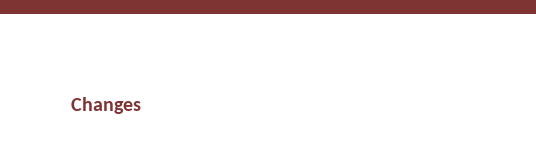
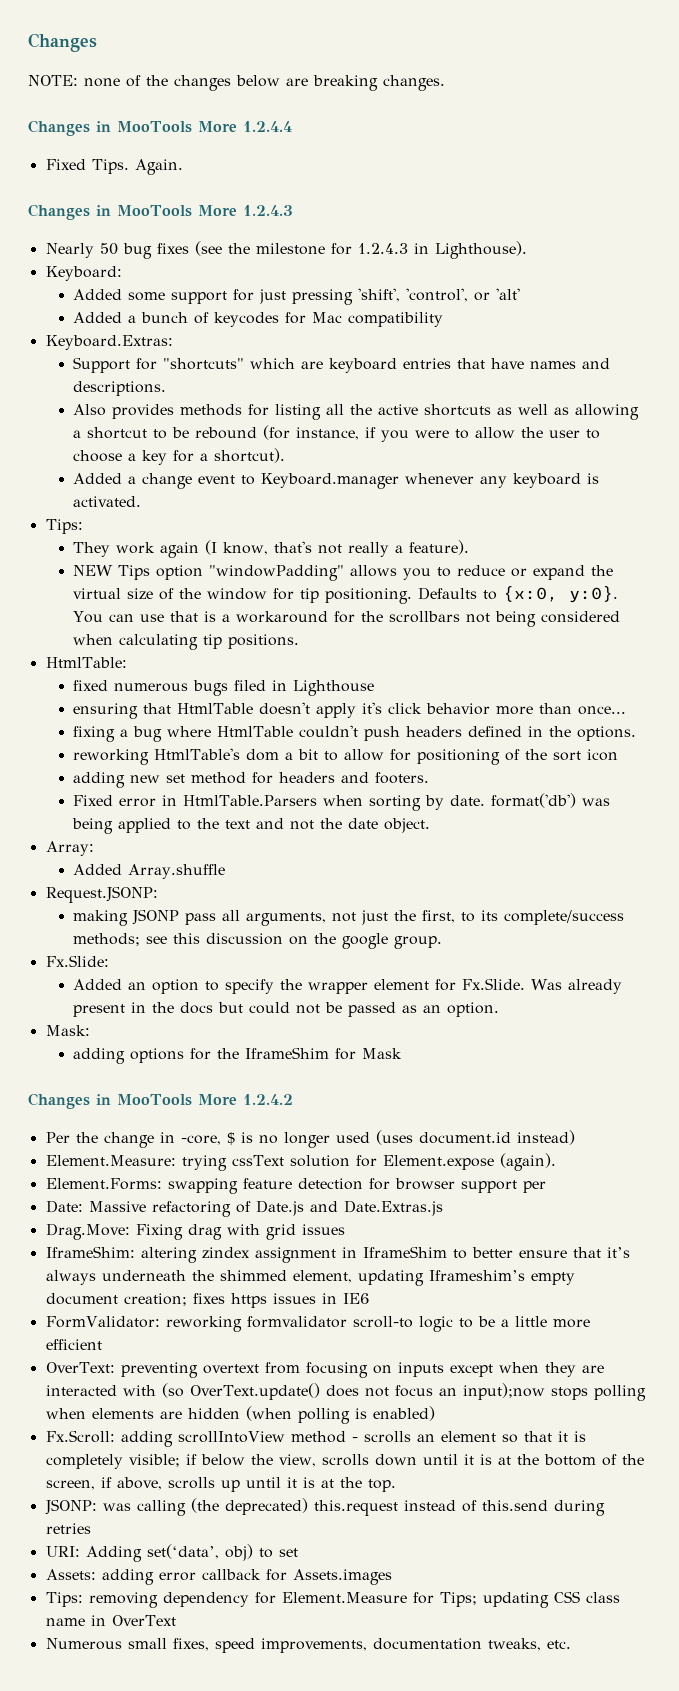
[71,97,141,114] Changes -> [28,33,97,52] [28,75,445,91] [28,120,292,136] [45,159,183,175] [28,204,293,220] [45,241,527,259] [45,266,122,281] [72,288,520,305] [72,312,443,327] [45,335,173,350] [72,357,610,373] [72,381,166,396] [72,404,639,420] [72,425,600,442] [72,448,285,465] [72,473,599,489] [72,496,141,507] [45,519,83,534] [72,540,469,558] [72,565,613,581] [72,586,618,604] [72,611,620,627] [72,634,299,650] [45,657,127,668] [72,680,374,696] [72,702,626,719] [72,725,636,742] [72,748,618,765] [72,772,429,788] [72,793,610,811] [71,818,430,834] [45,841,94,856] [72,864,225,879] [45,886,158,903] [72,909,624,926] [72,933,442,949] [45,955,109,967] [72,978,622,994] [72,1002,499,1017] [45,1025,90,1036] [72,1047,402,1064] [28,1093,293,1109] [45,1130,575,1148] [45,1153,556,1171] [45,1178,546,1194] [45,1200,443,1217] [45,1223,345,1240] [45,1246,630,1263] [45,1270,575,1286] [45,1293,369,1308] [45,1316,590,1332] [45,1339,102,1350] [45,1362,604,1378] [45,1383,646,1401] [45,1406,435,1424] [45,1430,586,1447] [45,1454,644,1469] [45,1477,396,1492] [44,1498,605,1516] [45,1523,91,1534] [45,1544,298,1562] [45,1569,392,1585] [45,1591,620,1608] [45,1615,176,1626] [45,1638,571,1653] Changes // NOTE: none of the changes below are breaking changes. // Changes in MooTools More 1.2.4.4 // Fixed Tips. Again. // Changes in MooTools More 1.2.4.3 // Nearly 50 bug fixes (see the milestone for 1.2.4.3 in Lighthouse). // Keyboard: // Added some support for just pressing 'shift', 'control', or 'alt' // Added a bunch of keycodes for Mac compatibility // Keyboard.Extras: // Support for "shortcuts" which are keyboard entries that have names and descriptions. // Also provides methods for listing all the active shortcuts as well as allowing a shortcut to be rebound (for instance, if you were to allow the user to choose a key for a shortcut). // Added a change event to Keyboard.manager whenever any keyboard is activated. // Tips: // They work again (I know, that's not really a feature). // NEW Tips option "windowPadding" allows you to reduce or expand the virtual size of the window for tip positioning. Defaults to {x:0, y:0}. You can use that is a workaround for the scrollbars not being considered when calculating tip positions. // HtmlTable: // fixed numerous bugs filed in Lighthouse // ensuring that HtmlTable doesn't apply it's click behavior more than once... // fixing a bug where HtmlTable couldn't push headers defined in the options. // reworking HtmlTable's dom a bit to allow for positioning of the sort icon // adding new set method for headers and footers. // Fixed error in HtmlTable.Parsers when sorting by date. format('db') was being applied to the text and not the date object. // Array: // Added Array.shuffle // Request.JSONP: // making JSONP pass all arguments, not just the first, to its complete/success methods; see this discussion on the google group. // Fx.Slide: // Added an option to specify the wrapper element for Fx.Slide. Was already present in the docs but could not be passed as an option. // Mask: // adding options for the IframeShim for Mask // Changes in MooTools More 1.2.4.2 // Per the change in -core, $ is no longer used (uses document.id instead) // Element.Measure: trying cssText solution for Element.expose (again). // Element.Forms: swapping feature detection for browser support per // Date: Massive refactoring of Date.js and Date.Extras.js // Drag.Move: Fixing drag with grid issues // IframeShim: altering zindex assignment in IframeShim to better ensure that it’s always underneath the shimmed element, updating Iframeshim’s empty document creation; fixes https issues in IE6 // FormValidator: reworking formvalidator scroll-to logic to be a little more efficient // OverText: preventing overtext from focusing on inputs except when they are interacted with (so OverText.update() does not focus an input);now stops polling when elements are hidden (when polling is enabled) // Fx.Scroll: adding scrollIntoView method - scrolls an element so that it is completely visible; if below the view, scrolls down until it is at the bottom of the screen, if above, scrolls up until it is at the top. // JSONP: was calling (the deprecated) this.request instead of this.send during retries // URI: Adding set(‘data’, obj) to set // Assets: adding error callback for Assets.images // Tips: removing dependency for Element.Measure for Tips; updating CSS class name in OverText // Numerous small fixes, speed improvements, documentation tweaks, etc.

